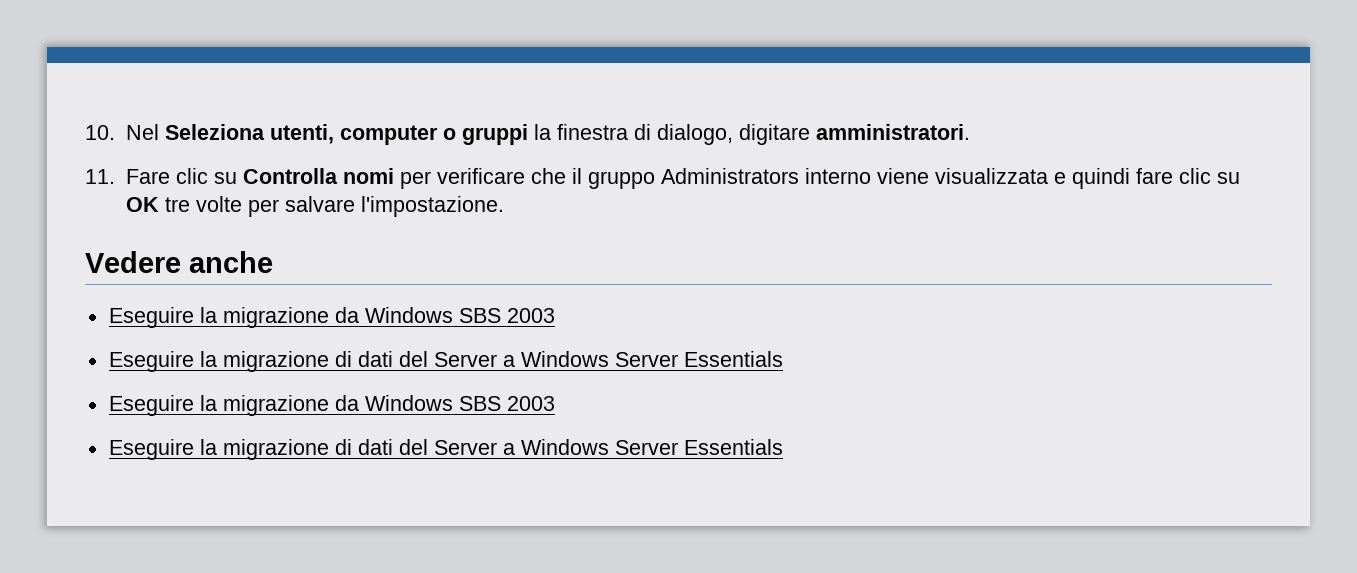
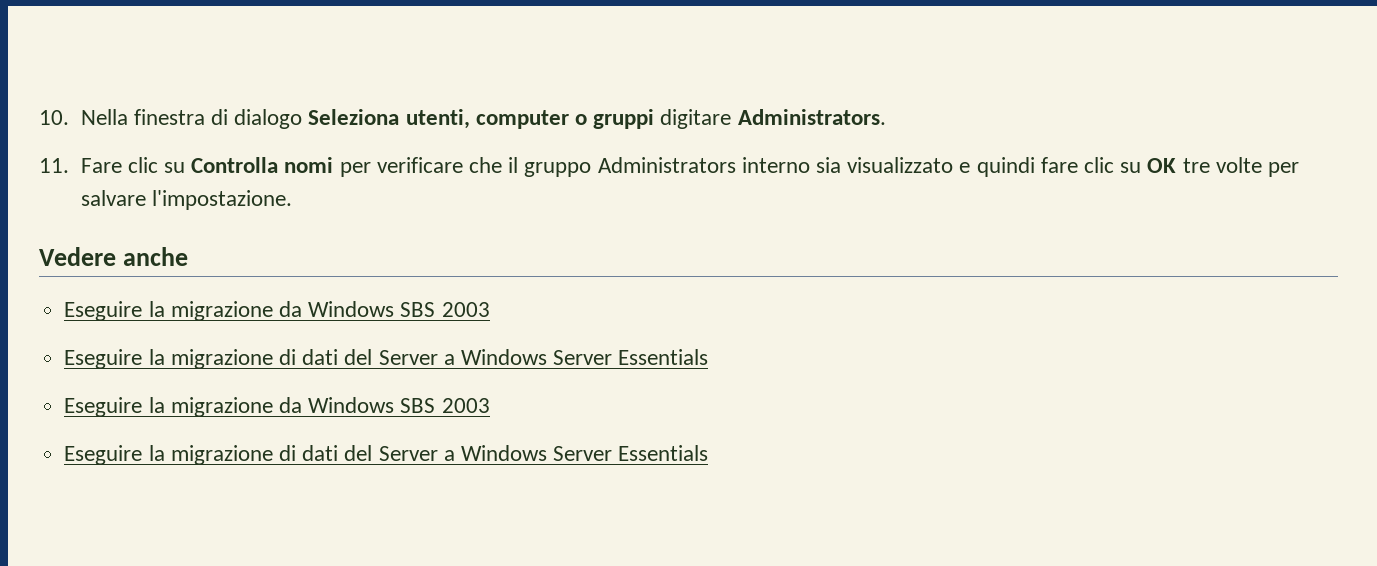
[125,124,159,140] Nel -> [80,109,303,129] Nella finestra di dialogo
[533,124,970,145] la finestra di dialogo, digitare amministratori. -> [660,109,886,129] digitare Administrators.
[876,168,1048,184] viene visualizzata -> [816,157,954,173] sia visualizzato

